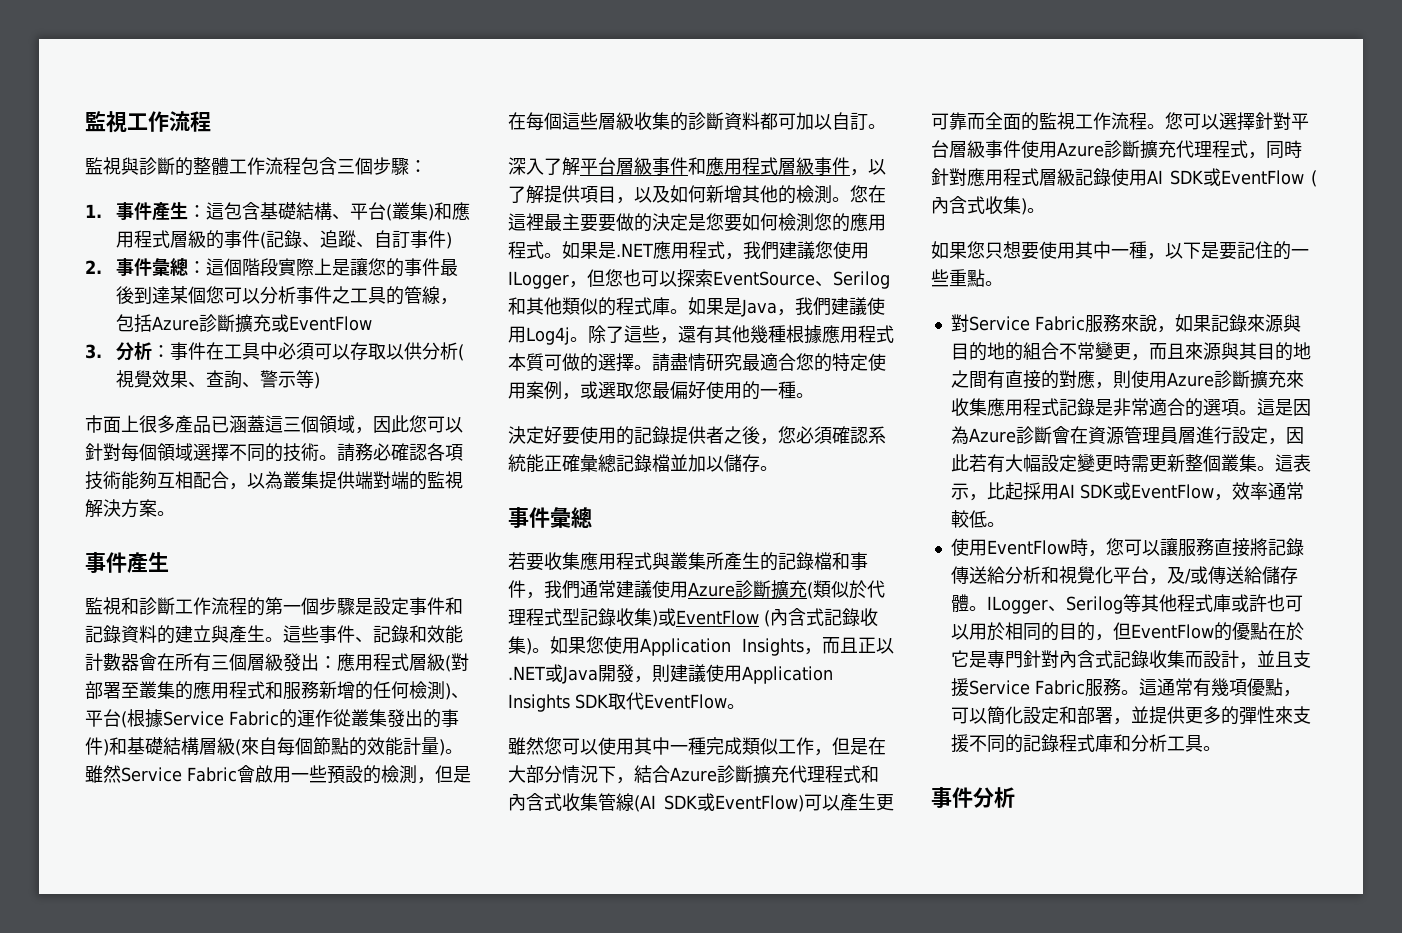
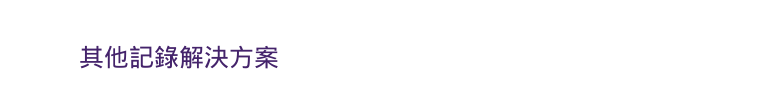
[85,111,211,133] [85,157,427,176] [85,202,470,221] [115,230,452,249] [85,257,458,277] [115,286,458,305] [115,314,372,333] [85,342,464,361] [115,370,320,389] [85,415,463,434] [85,443,463,462] [85,471,463,490] [85,499,175,518] [85,551,169,573] [85,597,463,616] [85,625,463,644] [85,653,469,672] [85,681,469,700] [85,709,459,728] [85,737,463,756] [85,765,471,784] [508,112,886,131] [508,157,886,176] [508,185,886,204] [508,213,886,232] [508,241,869,260] [508,269,890,289] [508,297,885,317] [508,325,894,345] [508,353,886,372] [508,381,814,400] [508,426,886,445] [508,454,778,473] [508,506,592,528] [508,552,868,571] [508,580,885,599] [508,608,878,627] [508,636,894,656] [508,664,833,684] [508,692,745,712] [508,737,886,756] [508,765,879,784] [508,793,894,812] [931,112,1309,131] [931,140,1302,159] [931,168,1317,187] [931,196,1045,215] [931,241,1309,260] [931,269,1003,287] [950,314,1301,333] [950,341,1311,361] [950,370,1304,389] [950,398,1311,417] [950,426,1304,445] [950,453,1311,473] [950,482,1304,501] [950,510,1005,528] [950,538,1304,557] [950,566,1298,585] [950,594,1303,614] [950,622,1304,641] [950,650,1311,669] [950,678,1301,697] [950,706,1311,725] [950,734,1221,753] [931,786,1015,808] 監視工作流程 // 監視與診斷的整體工作流程包含三個步驟： // 1.事件產生：這包含基礎結構、平台(叢集)和應用程式層級的事件(記錄、追蹤、自訂事件) // 2.事件彙總：這個階段實際上是讓您的事件最後到達某個您可以分析事件之工具的管線，包括Azure診斷擴充或EventFlow // 3.分析：事件在工具中必須可以存取以供分析(視覺效果、查詢、警示等) // 市面上很多產品已涵蓋這三個領域，因此您可以針對每個領域選擇不同的技術。請務必確認各項技術能夠互相配合，以為叢集提供端對端的監視解決方案。 // 事件產生 // 監視和診斷工作流程的第一個步驟是設定事件和記錄資料的建立與產生。這些事件、記錄和效能計數器會在所有三個層級發出：應用程式層級(對部署至叢集的應用程式和服務新增的任何檢測)、平台(根據Service Fabric的運作從叢集發出的事件)和基礎結構層級(來自每個節點的效能計量)。雖然Service Fabric會啟用一些預設的檢測，但是在每個這些層級收集的診斷資料都可加以自訂。 // 深入了解平台層級事件和應用程式層級事件，以了解提供項目，以及如何新增其他的檢測。您在這裡最主要要做的決定是您要如何檢測您的應用程式。如果是.NET應用程式，我們建議您使用ILogger，但您也可以探索EventSource、Serilog和其他類似的程式庫。如果是Java，我們建議使用Log4j。除了這些，還有其他幾種根據應用程式本質可做的選擇。請盡情研究最適合您的特定使用案例，或選取您最偏好使用的一種。 // 決定好要使用的記錄提供者之後，您必須確認系統能正確彙總記錄檔並加以儲存。 // 事件彙總 // 若要收集應用程式與叢集所產生的記錄檔和事件，我們通常建議使用Azure診斷擴充(類似於代理程式型記錄收集)或EventFlow (內含式記錄收集)。如果您使用Application Insights，而且正以.NET或Java開發，則建議使用Application Insights SDK取代EventFlow。 // 雖然您可以使用其中一種完成類似工作，但是在大部分情況下，結合Azure診斷擴充代理程式和內含式收集管線(AI SDK或EventFlow)可以產生更可靠而全面的監視工作流程。您可以選擇針對平台層級事件使用Azure診斷擴充代理程式，同時針對應用程式層級記錄使用AI SDK或EventFlow (內含式收集)。 // 如果您只想要使用其中一種，以下是要記住的一些重點。 // 對Service Fabric服務來說，如果記錄來源與目的地的組合不常變更，而且來源與其目的地之間有直接的對應，則使用Azure診斷擴充來收集應用程式記錄是非常適合的選項。這是因為Azure診斷會在資源管理員層進行設定，因此若有大幅設定變更時需更新整個叢集。這表示，比起採用AI SDK或EventFlow，效率通常較低。 // 使用EventFlow時，您可以讓服務直接將記錄傳送給分析和視覺化平台，及/或傳送給儲存體。ILogger、Serilog等其他程式庫或許也可以用於相同的目的，但EventFlow的優點在於它是專門針對內含式記錄收集而設計，並且支援Service Fabric服務。這通常有幾項優點，可以簡化設定和部署，並提供更多的彈性來支援不同的記錄程式庫和分析工具。 // 事件分析 -> [79,45,279,69] 其他記錄解決方案

